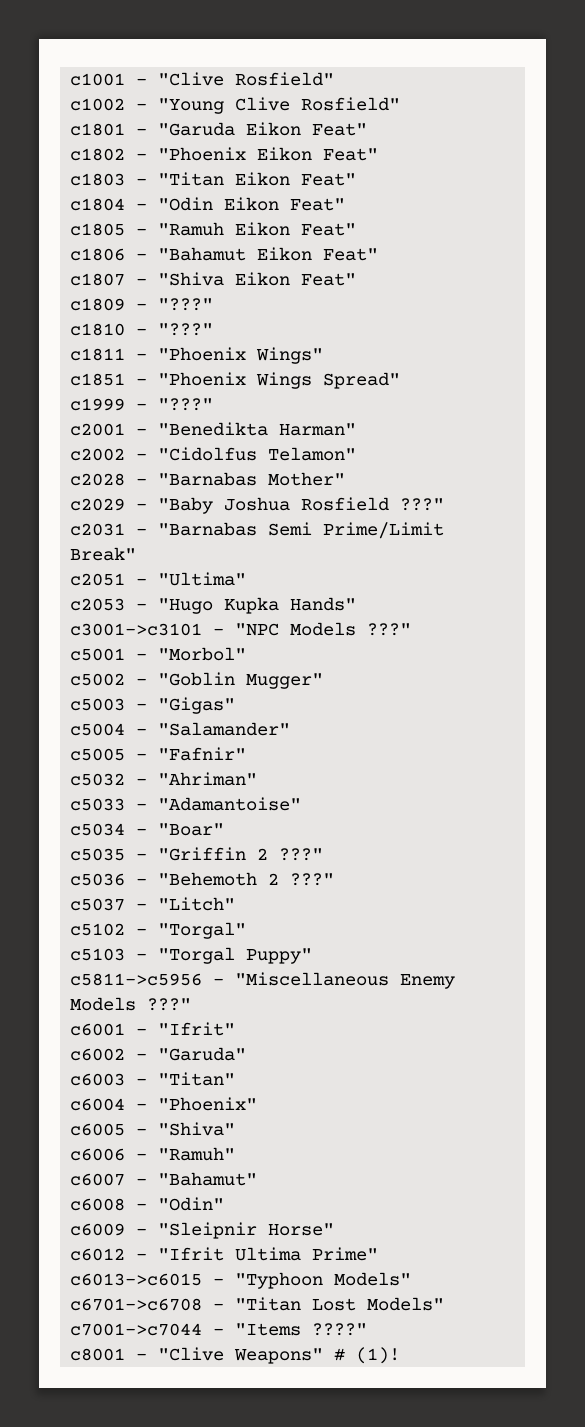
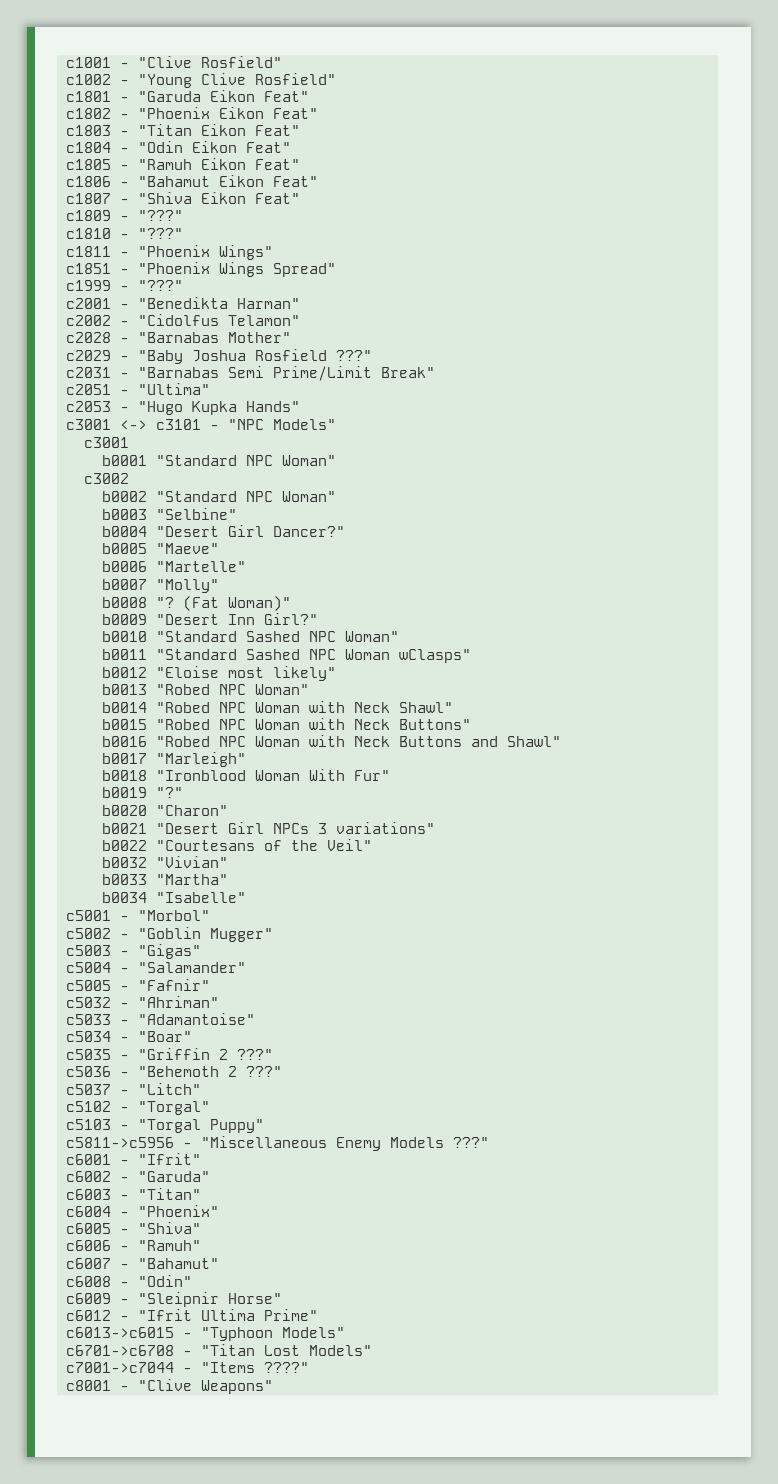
[69,622,411,636] c3001->c3101 - "NPC Models ???" -> [66,419,337,430] [84,437,130,448] [102,455,337,466] [84,473,130,484] [102,491,337,502] [102,508,238,520] [102,525,346,537] [102,543,220,554] [102,561,247,572] [102,579,220,593] [102,596,292,611] [102,613,319,625] [102,631,400,642] [102,649,472,663] [102,666,337,681] [102,684,310,695] [102,701,454,713] [102,718,472,730] [102,735,562,747] [102,752,247,767] [102,769,391,781] [102,787,184,798] [102,805,229,816] [102,822,436,834] [102,839,373,851] [102,856,229,868] [102,874,229,885] [102,892,247,903] c3001 <-> c3101 - "NPC Models" // c3001 // b0001 "Standard NPC Woman" // c3002 // b0002 "Standard NPC Woman" // b0003 "Selbine" // b0004 "Desert Girl Dancer?" // b0005 "Maeve" // b0006 "Martelle" // b0007 "Molly" // b0008 "? (Fat Woman)" // b0009 "Desert Inn Girl?" // b0010 "Standard Sashed NPC Woman" // b0011 "Standard Sashed NPC Woman wClasps" // b0012 "Eloise most likely" // b0013 "Robed NPC Woman" // b0014 "Robed NPC Woman with Neck Shawl" // b0015 "Robed NPC Woman with Neck Buttons" // b0016 "Robed NPC Woman with Neck Buttons and Shawl" // b0017 "Marleigh" // b0018 "Ironblood Woman With Fur" // b0019 "?" // b0020 "Charon" // b0021 "Desert Girl NPCs 3 variations" // b0022 "Courtesans of the Veil" // b0032 "Vivian" // b0033 "Martha" // b0034 "Isabelle"
[333,1347,400,1364] # (1)! -> (274, 1387) none

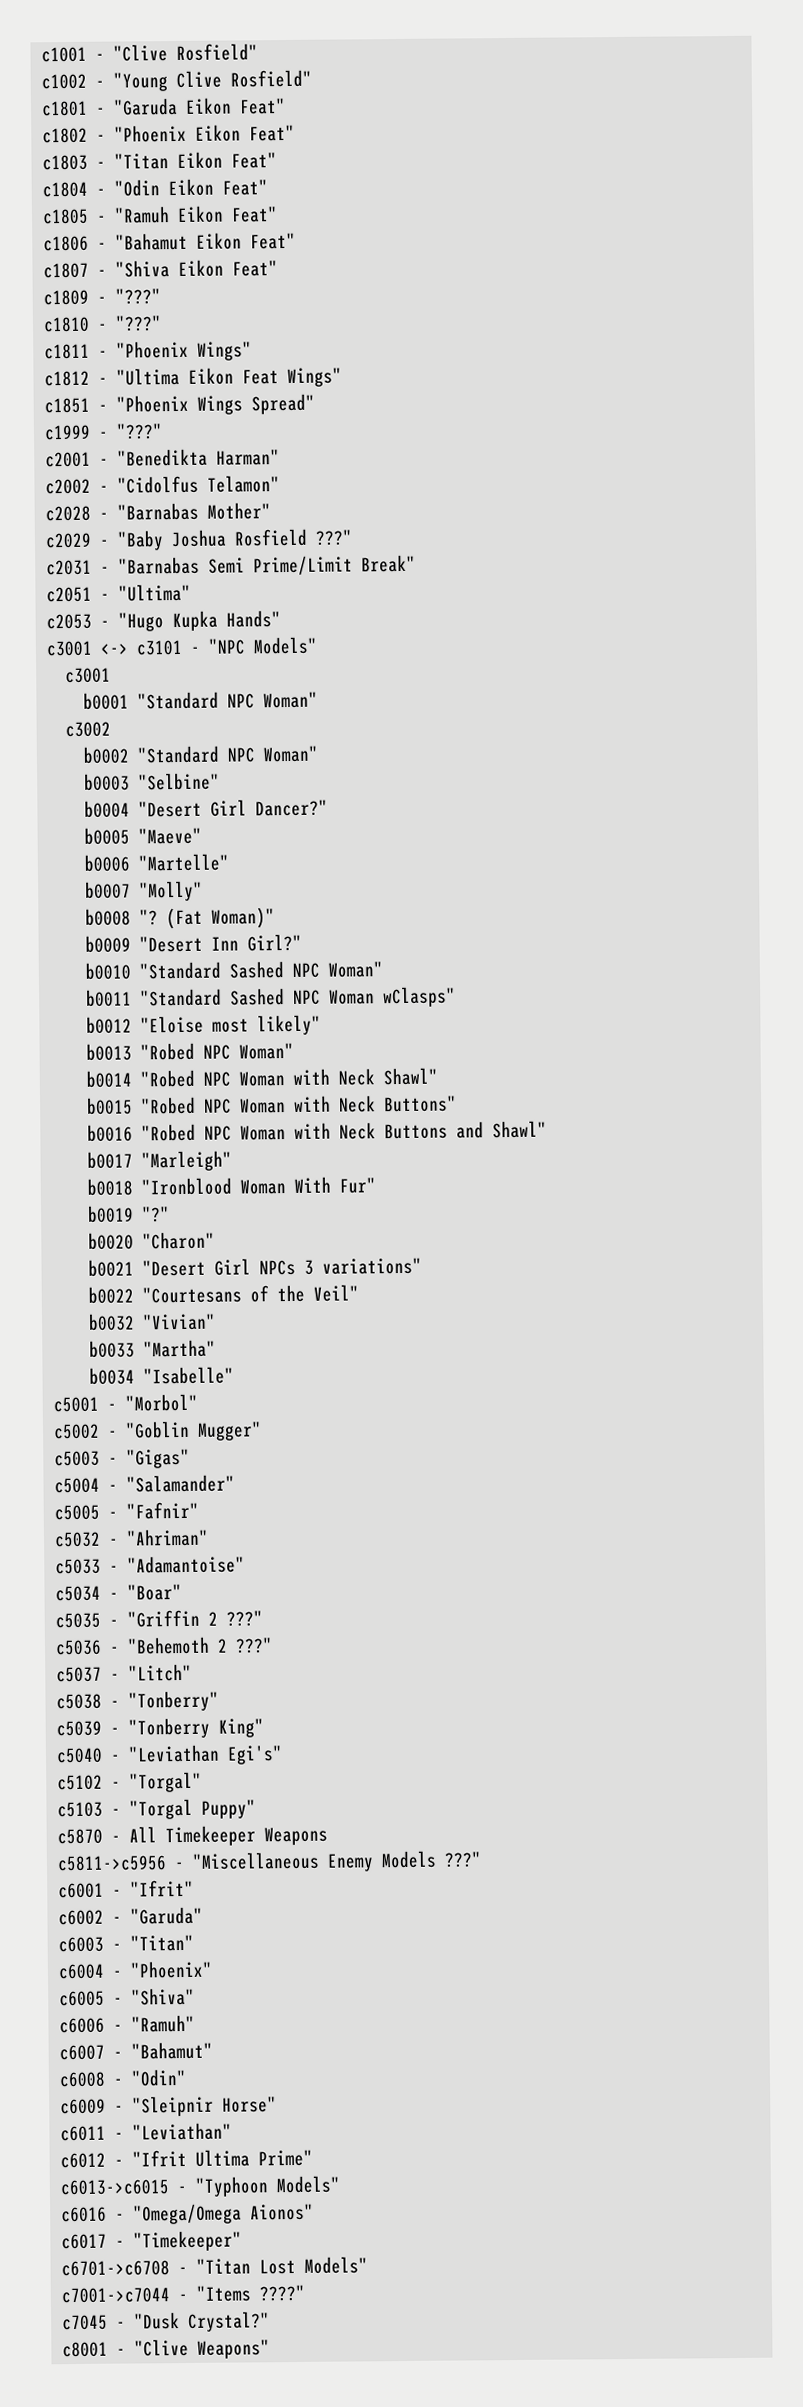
(274, 252) none -> [44,367,343,388] // c1812 - "Ultima Eikon Feat Wings"
(202, 1089) none -> [56,1690,220,1712] [56,1717,265,1739] [56,1744,284,1765] // c5038 - "Tonberry" // c5039 - "Tonberry King" // c5040 - "Leviathan Egi's"
(265, 1126) none -> [57,1825,329,1847] // c5870 - All Timekeeper Weapons
(283, 1298) none -> [60,2122,233,2142] // c6011 - "Leviathan"
(346, 1332) none -> [61,2203,315,2225] [61,2230,243,2252] // c6016 - "Omega/Omega Aionos" // c6017 - "Timekeeper"
(310, 1367) none -> [62,2311,271,2332] // c7045 - "Dusk Crystal?"

